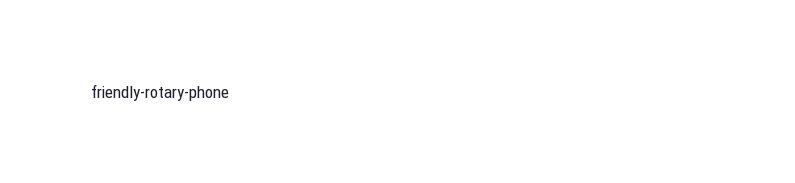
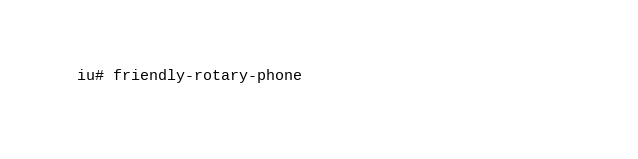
(91, 92) none -> [77,69,104,80] iu#

